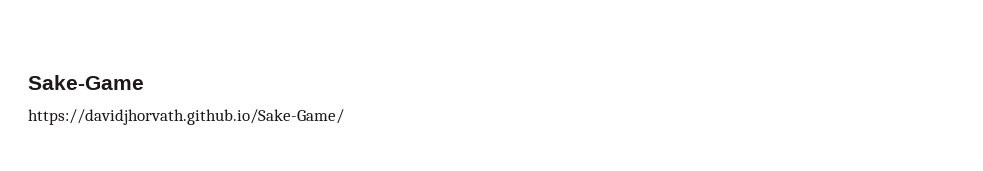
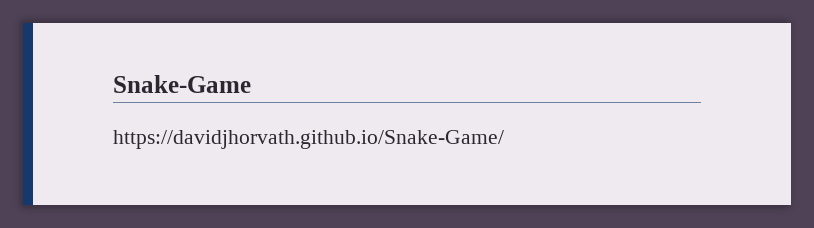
[28,75,144,90] [28,109,344,125] Sake-Game // https://davidjhorvath.github.io/Sake-Game/ -> [113,75,251,93] [113,130,504,149] Snake-Game // https://davidjhorvath.github.io/Snake-Game/

